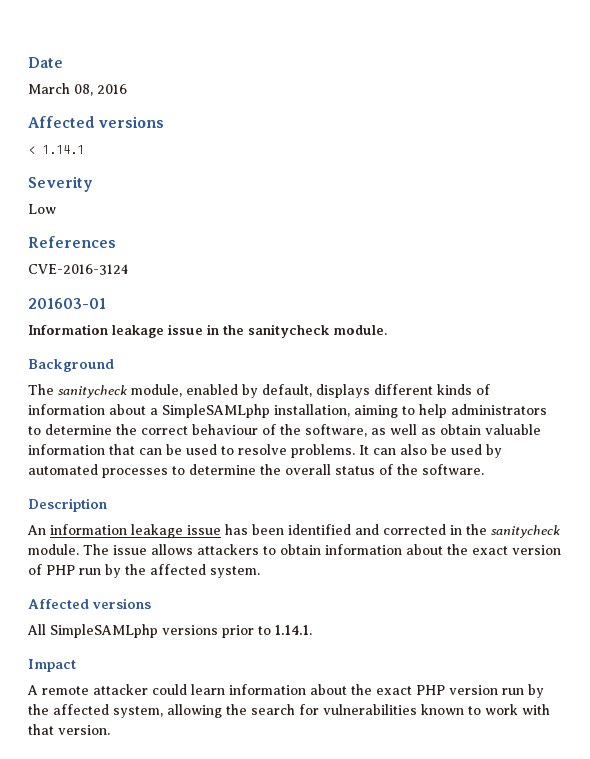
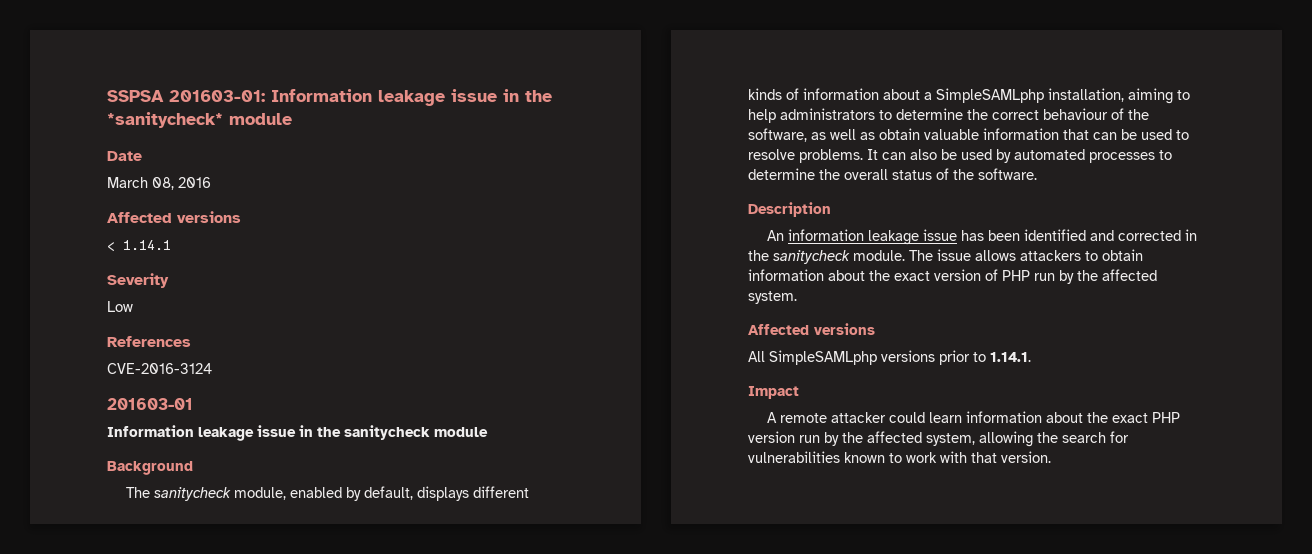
(28, 62) none -> [107,89,552,106] [107,112,292,128] SSPSA 201603-01: Information leakage issue in the *sanitycheck* module //
[333,325,387,335] module. -> [434,427,488,437] module

